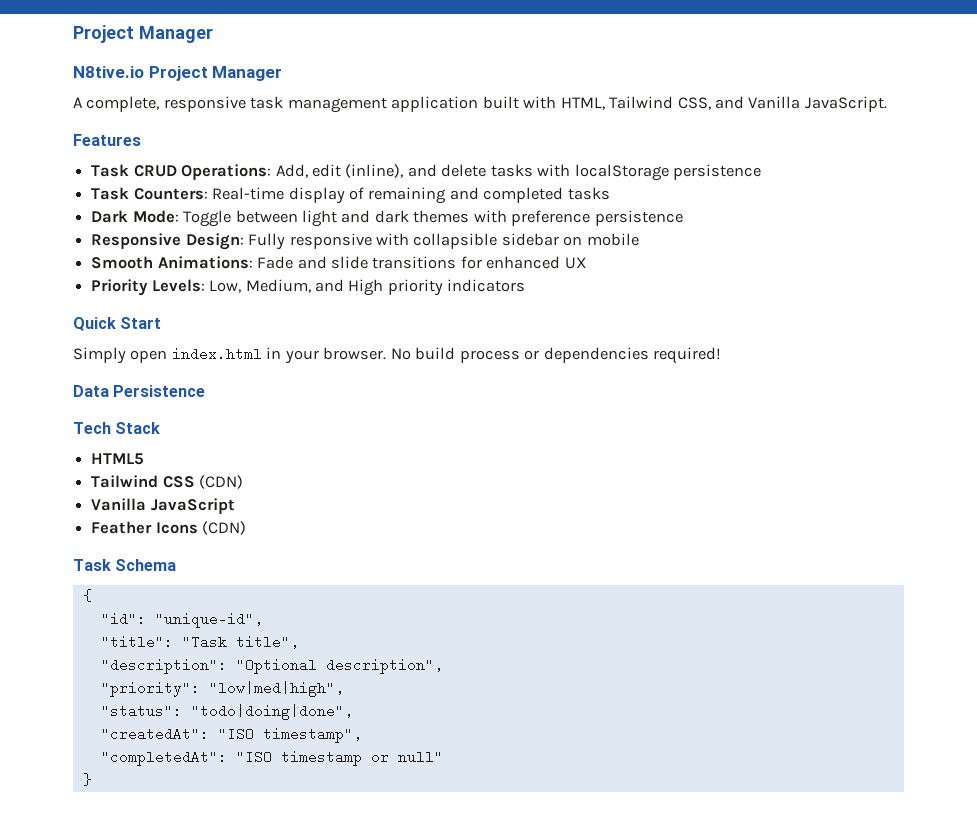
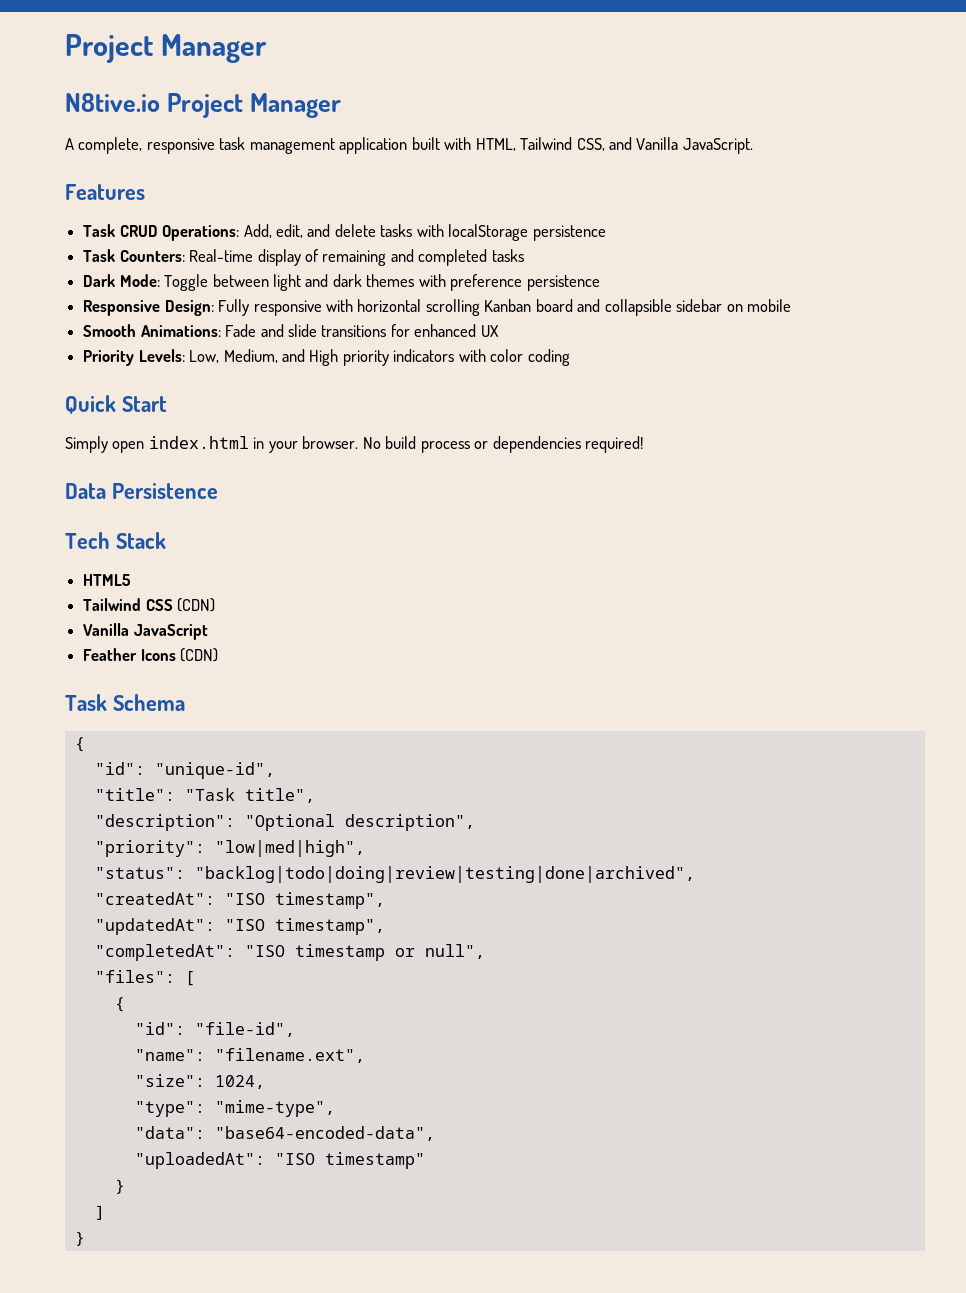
[311,164,404,178] edit (inline), -> [275,224,303,238] edit,
(409, 239) none -> [357,299,601,316] horizontal scrolling Kanban board and
(526, 285) none -> [458,349,570,366] with color coding
[190,704,353,720] "todo|doing|done", -> [194,866,695,883] "backlog|todo|doing|review|testing|done|archived",
(362, 735) none -> [94,918,385,935] // "updatedAt": "ISO timestamp",
[397,750,443,764] [82,773,92,786] null" // } -> [424,944,485,959] [94,970,195,986] [114,997,125,1012] [134,1022,295,1037] [134,1048,365,1063] [134,1074,265,1089] [134,1100,335,1117] [134,1126,435,1141] [134,1152,425,1169] [114,1179,125,1194] [94,1205,105,1220] [74,1231,85,1246] null", // "files": [ // { // "id": "file-id", // "name": "filename.ext", // "size": 1024, // "type": "mime-type", // "data": "base64-encoded-data", // "uploadedAt": "ISO timestamp" // } // ] // }

